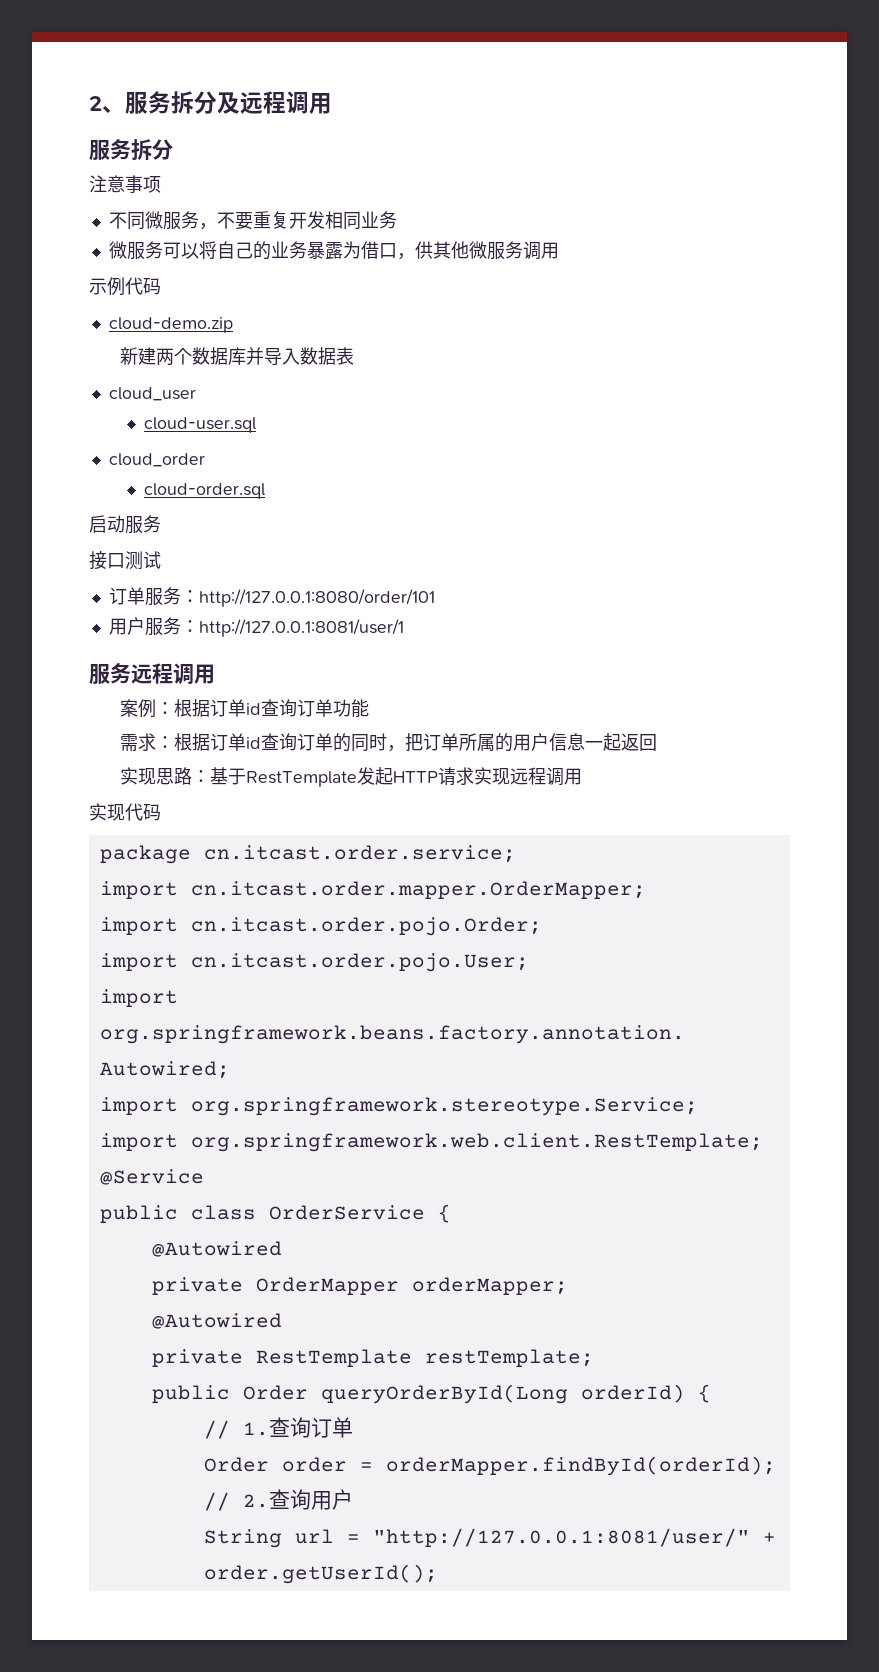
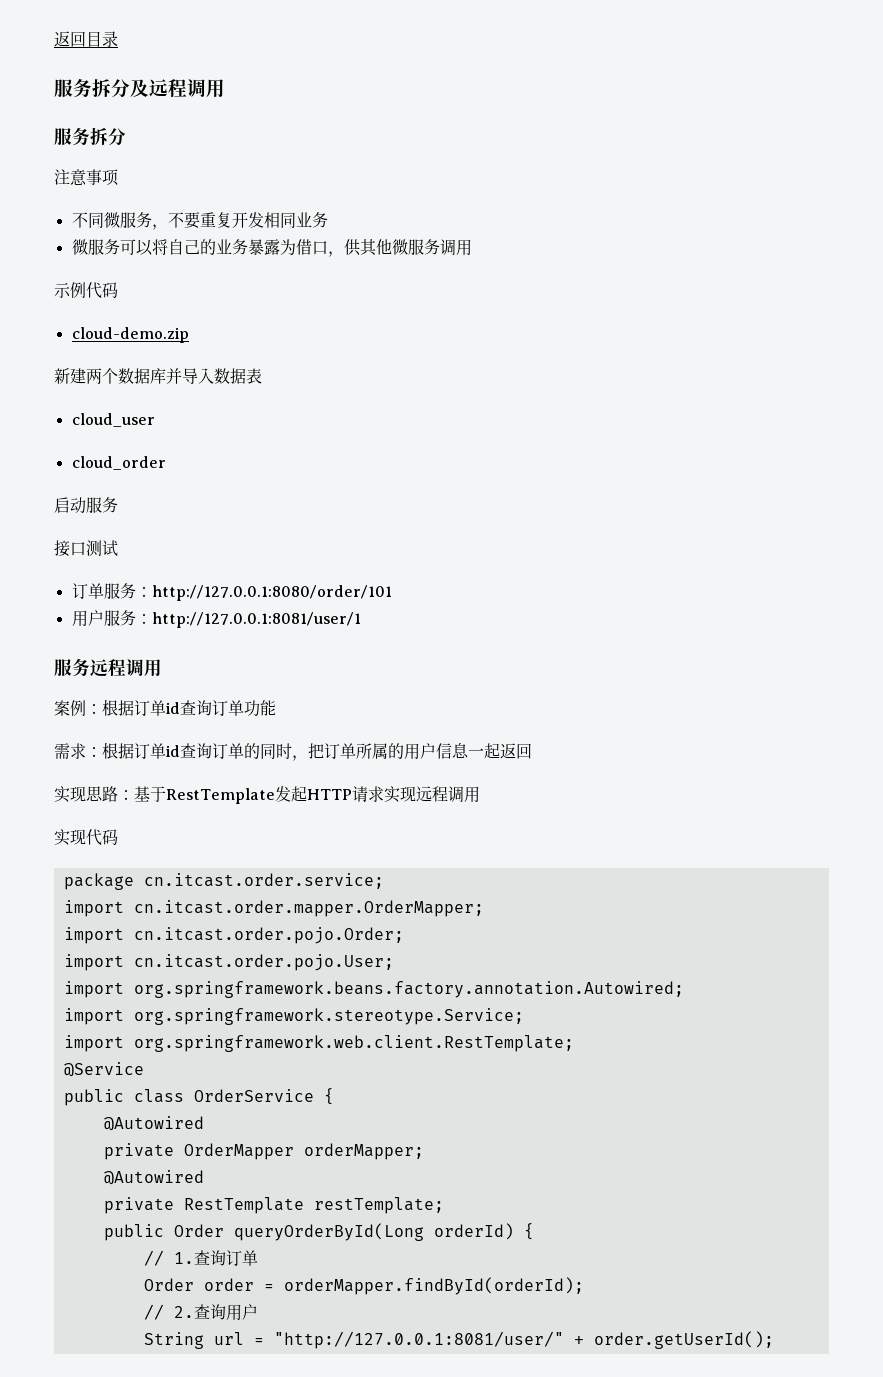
[89,96,125,113] 2、 -> [54,31,118,47] 返回目录 //
[143,417,256,433] // cloud-user.sql -> (155, 420) none
[143,483,265,499] // cloud-order.sql -> (166, 463) none

